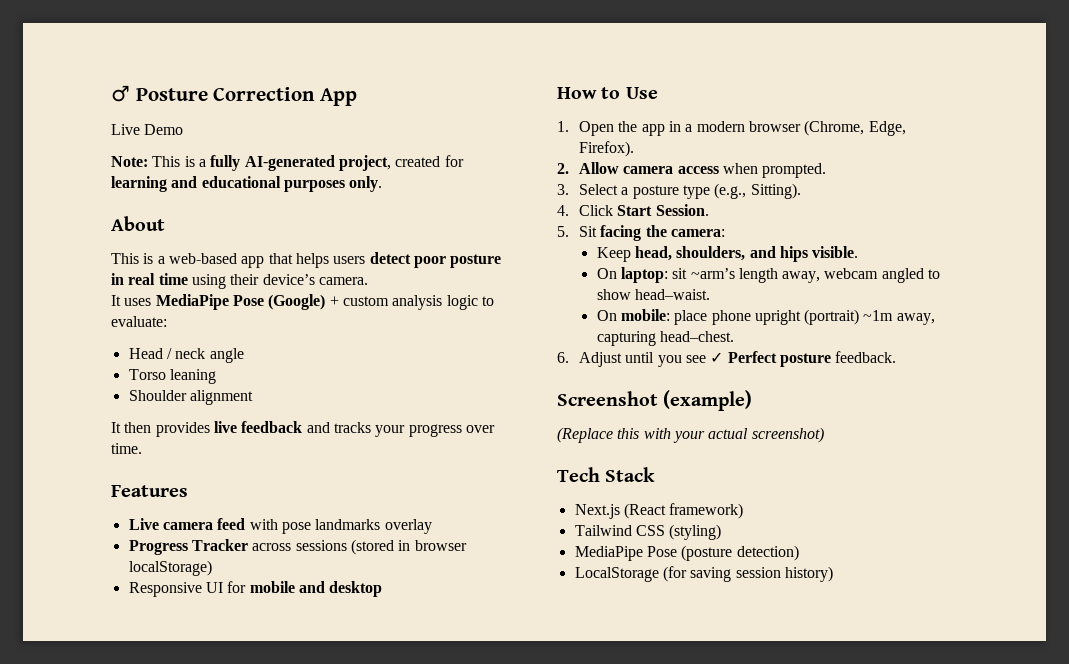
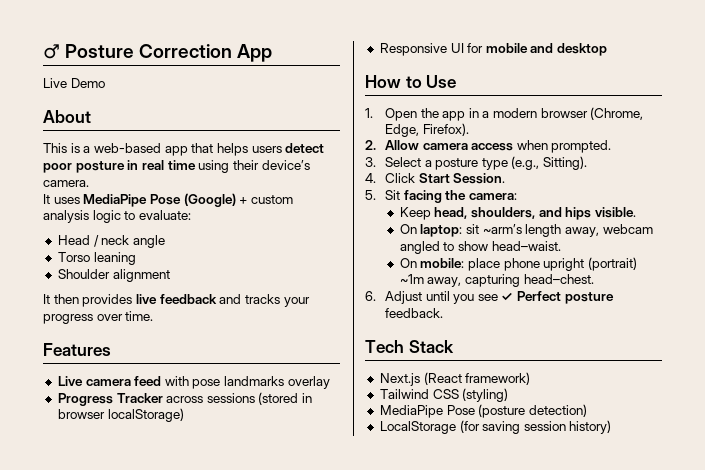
[111,155,464,171] [111,176,383,192] // Note: This is a fully AI-generated project, created for learning and educational purposes only. -> (105, 83) none
[557,390,753,411] [557,427,824,443] // Screenshot (example) // (Replace this with your actual screenshot) -> (443, 313) none

